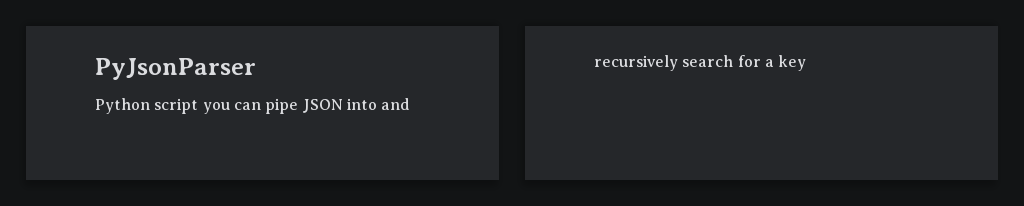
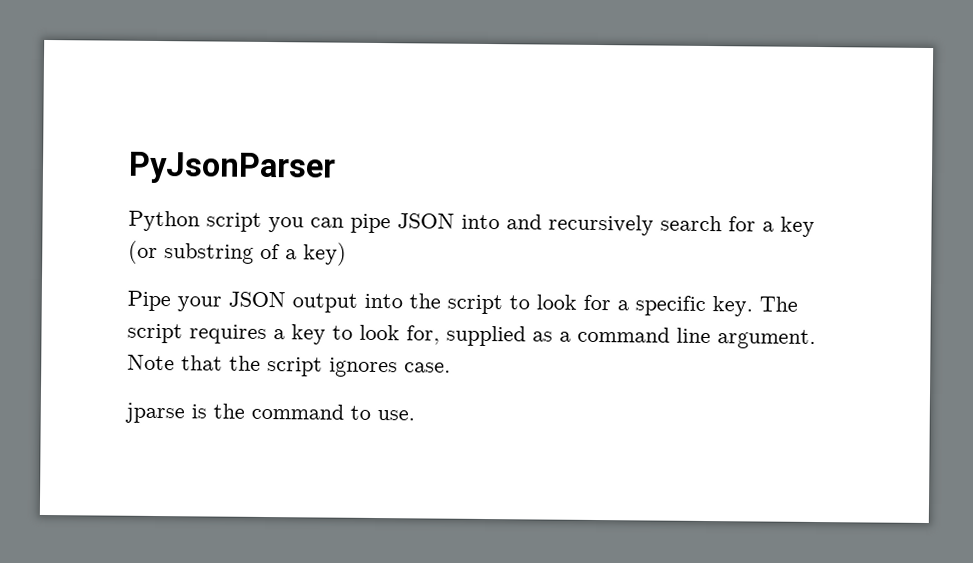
(807, 63) none -> [128,240,347,266] [127,290,798,317] [127,323,816,349] [127,354,451,378] [125,402,415,424] (or substring of a key) // Pipe your JSON output into the script to look for a specific key. The script requires a key to look for, supplied as a command line argument. Note that the script ignores case. // jparse is the command to use.

